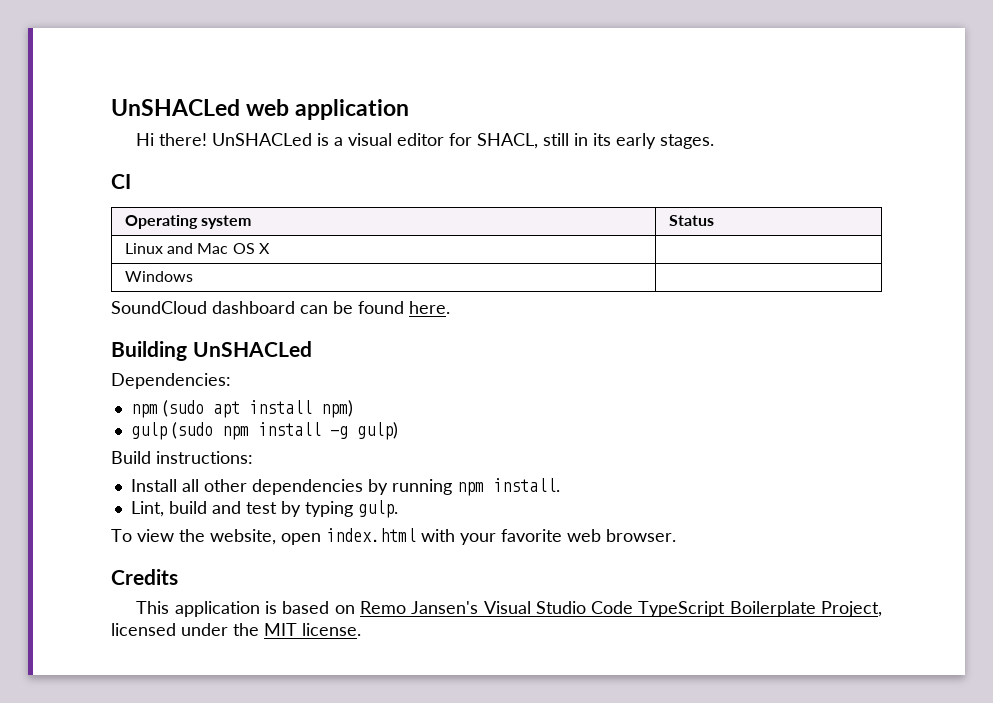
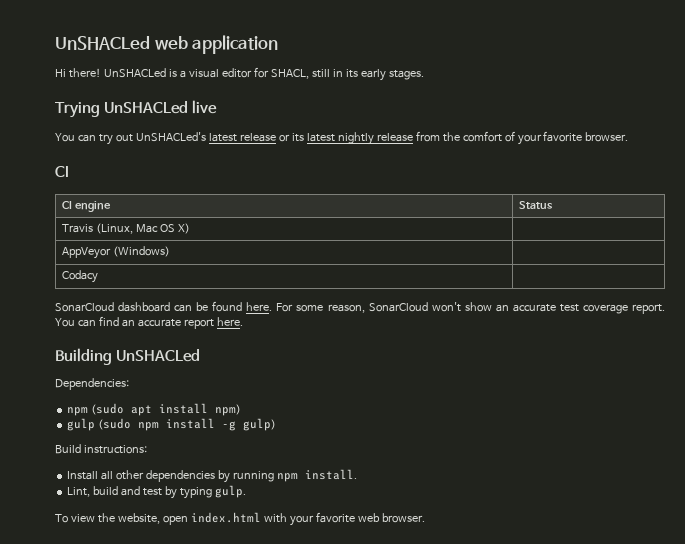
(715, 141) none -> [55,100,218,118] [55,131,629,145] // Trying UnSHACLed live // You can try out UnSHACLed's latest release or its latest nightly release from the comfort of your favorite browser.
[124,215,252,229] Operating system -> [62,201,112,212] CI engine
[124,243,271,254] [124,271,193,282] [111,301,207,314] Linux and Mac OS X | // Windows | // SoundCloud -> [62,223,191,234] [62,246,171,259] [62,270,99,283] [55,302,114,312] Travis (Linux, Mac OS X) | // AppVeyor (Windows) | // Codacy | // SonarCloud
(450, 307) none -> [276,302,665,314] [55,316,243,329] For some reason, SonarCloud won't show an accurate test coverage report. You can find an accurate report here.
[111,569,178,585] [136,601,882,617] [111,623,361,636] // Credits // This application is based on Remo Jansen's Visual Studio Code TypeScript Boilerplate Project, licensed under the MIT license. -> (425, 518) none

